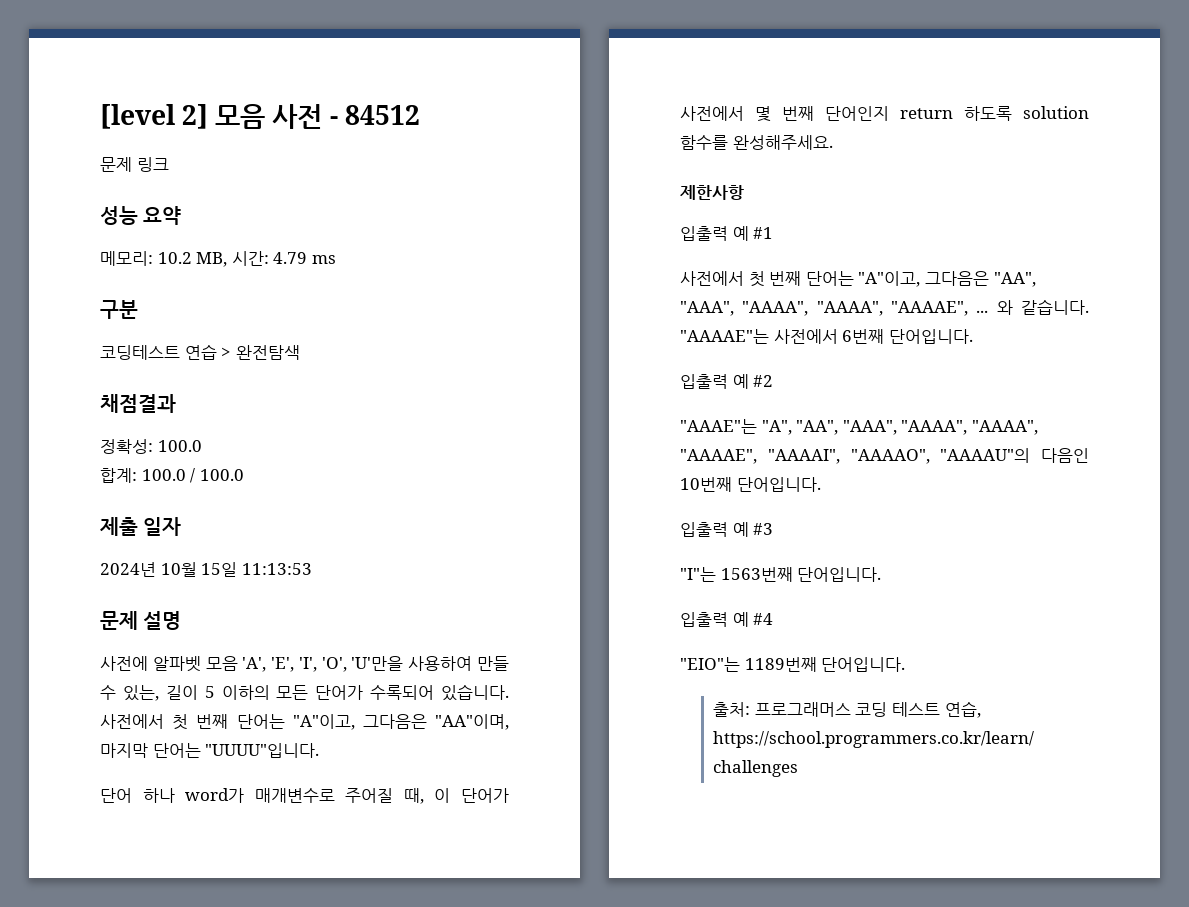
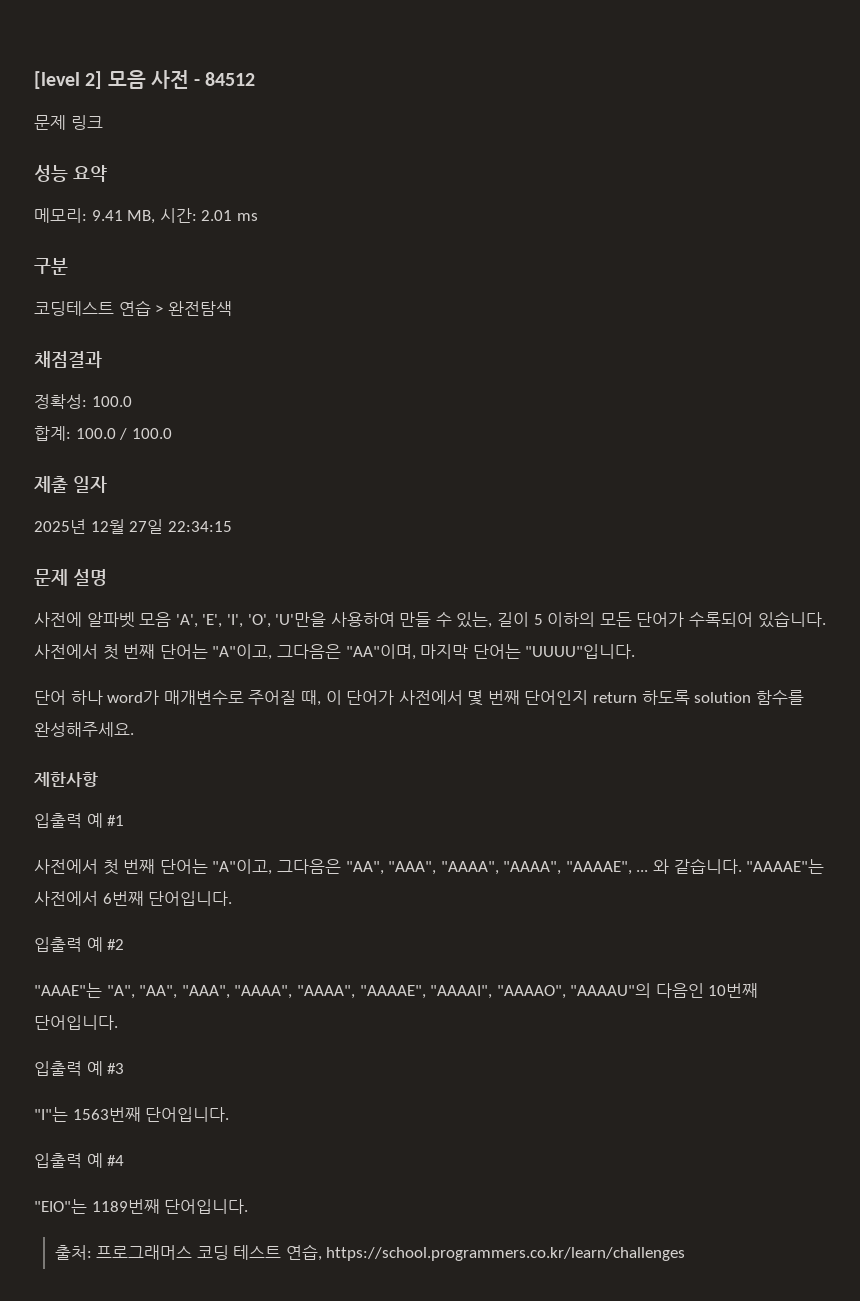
[157,252,192,264] 10.2 -> [91,210,123,221] 9.41
[273,252,308,264] 4.79 -> [201,210,233,221] 2.01
[100,562,312,577] 2024년 10월 15일 11:13:53 -> [34,519,232,534] 2025년 12월 27일 22:34:15

